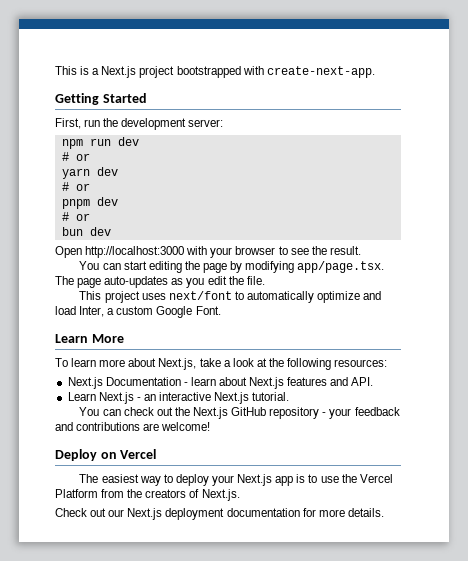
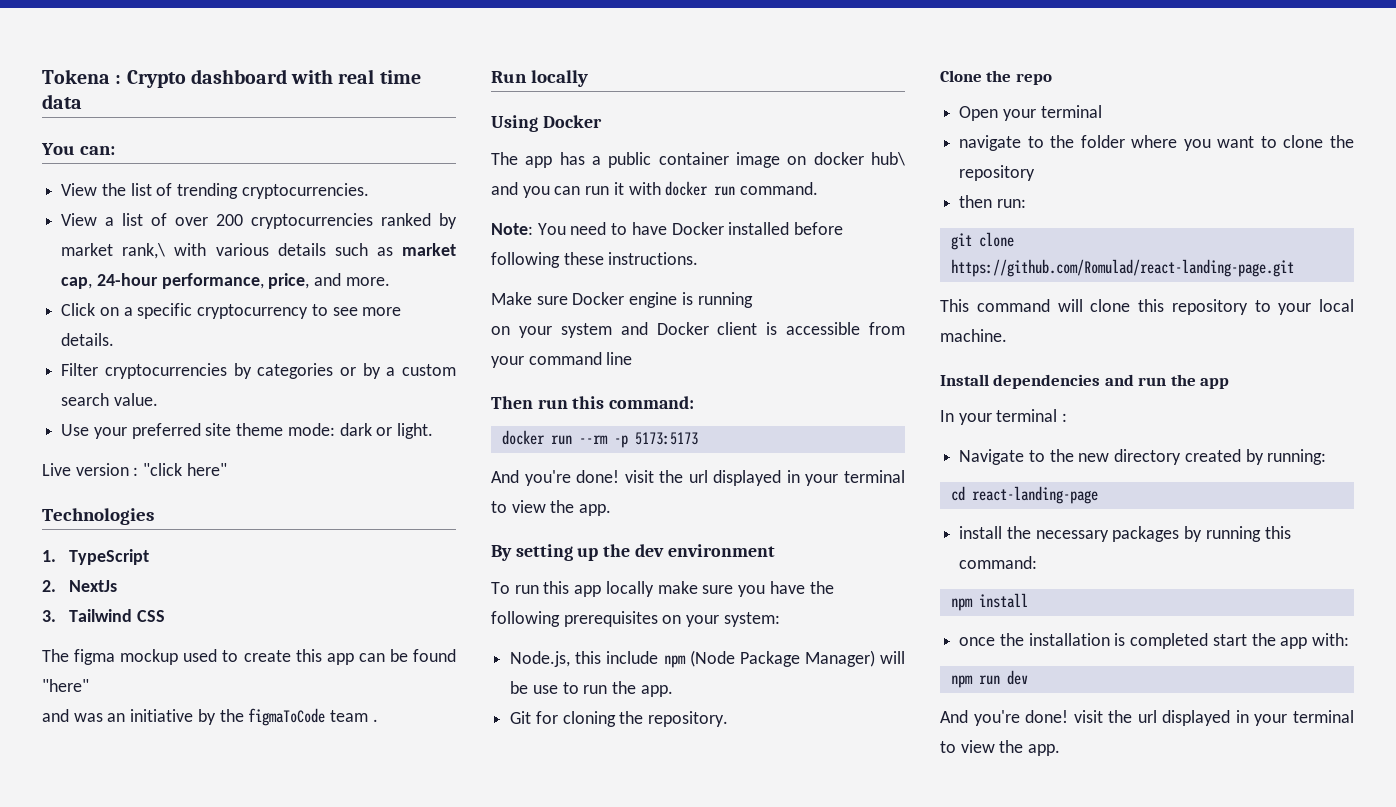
[55,66,375,78] [55,93,147,105] [55,118,224,130] [61,137,139,149] [61,152,90,161] [61,167,118,179] [61,182,90,191] [61,197,118,209] [61,212,90,221] [61,227,111,236] [55,246,361,258] [79,261,385,273] [55,276,265,288] [79,291,382,303] [55,306,221,318] [55,334,124,343] [55,358,388,370] [67,377,374,389] [67,392,290,404] [79,407,400,419] [55,422,211,431] [55,449,157,461] [79,474,393,486] [55,489,240,501] [55,508,384,520] This is a Next.js project bootstrapped with create-next-app. // Getting Started // First, run the development server: // npm run dev // # or // yarn dev // # or // pnpm dev // # or // bun dev // Open http://localhost:3000 with your browser to see the result. // You can start editing the page by modifying app/page.tsx. The page auto-updates as you edit the file. // This project uses next/font to automatically optimize and load Inter, a custom Google Font. // Learn More // To learn more about Next.js, take a look at the following resources: // Next.js Documentation - learn about Next.js features and API. // Learn Next.js - an interactive Next.js tutorial. // You can check out the Next.js GitHub repository - your feedback and contributions are welcome! // Deploy on Vercel // The easiest way to deploy your Next.js app is to use the Vercel Platform from the creators of Next.js. // Check out our Next.js deployment documentation for more details. -> [42,69,421,88] [42,94,82,109] [41,143,115,155] [61,183,369,199] [61,213,457,229] [61,243,456,259] [61,273,390,289] [61,303,402,319] [61,333,115,346] [61,363,457,379] [61,393,158,406] [61,423,434,439] [42,463,227,476] [42,508,154,525] [42,549,149,565] [42,580,117,592] [42,609,165,622] [42,649,457,665] [42,679,89,692] [42,708,378,726] [491,70,588,87] [491,115,602,132] [491,152,905,168] [491,181,819,198] [491,222,844,235] [491,252,699,268] [491,292,753,308] [491,322,905,338] [491,352,633,368] [491,396,695,409] [501,430,698,448] [491,470,905,486] [491,500,612,516] [491,544,775,561] [491,581,834,597] [491,611,780,627] [510,650,905,668] [510,681,673,697] [510,711,729,727] [940,70,1052,85] [959,105,1102,121] [959,135,1354,151] [959,165,1036,181] [959,195,1026,208] [950,232,1014,250] [950,259,1294,277] [940,299,1354,315] [940,329,1007,342] [940,374,1230,389] [940,409,1068,425] [959,449,1327,465] [950,486,1098,504] [959,526,1291,542] [959,556,1038,569] [950,593,1028,611] [959,633,1350,649] [950,670,1028,688] [940,710,1354,726] [940,740,1061,756] Tokena : Crypto dashboard with real time data // You can: // View the list of trending cryptocurrencies. // View a list of over 200 cryptocurrencies ranked by market rank,\ with various details such as market cap, 24-hour performance, price, and more. // Click on a specific cryptocurrency to see more details. // Filter cryptocurrencies by categories or by a custom search value. // Use your preferred site theme mode: dark or light. // Live version : "click here" // Technologies // 1. TypeScript // 2. NextJs // 3. Tailwind CSS // The figma mockup used to create this app can be found "here" // and was an initiative by the figmaToCode team . // Run locally // Using Docker // The app has a public container image on docker hub\ and you can run it with docker run command. // Note: You need to have Docker installed before following these instructions. // Make sure Docker engine is running // on your system and Docker client is accessible from your command line // Then run this command: // docker run --rm -p 5173:5173 // And you're done! visit the url displayed in your terminal to view the app. // By setting up the dev environment // To run this app locally make sure you have the following prerequisites on your system: // Node.js, this include npm (Node Package Manager) will be use to run the app. // Git for cloning the repository. // Clone the repo // Open your terminal // navigate to the folder where you want to clone the repository // then run: // git clone https://github.com/Romulad/react-landing-page.git // This command will clone this repository to your local machine. // Install dependencies and run the app // In your terminal : // Navigate to the new directory created by running: // cd react-landing-page // install the necessary packages by running this command: // npm install // once the installation is completed start the app with: // npm run dev // And you're done! visit the url displayed in your terminal to view the app.

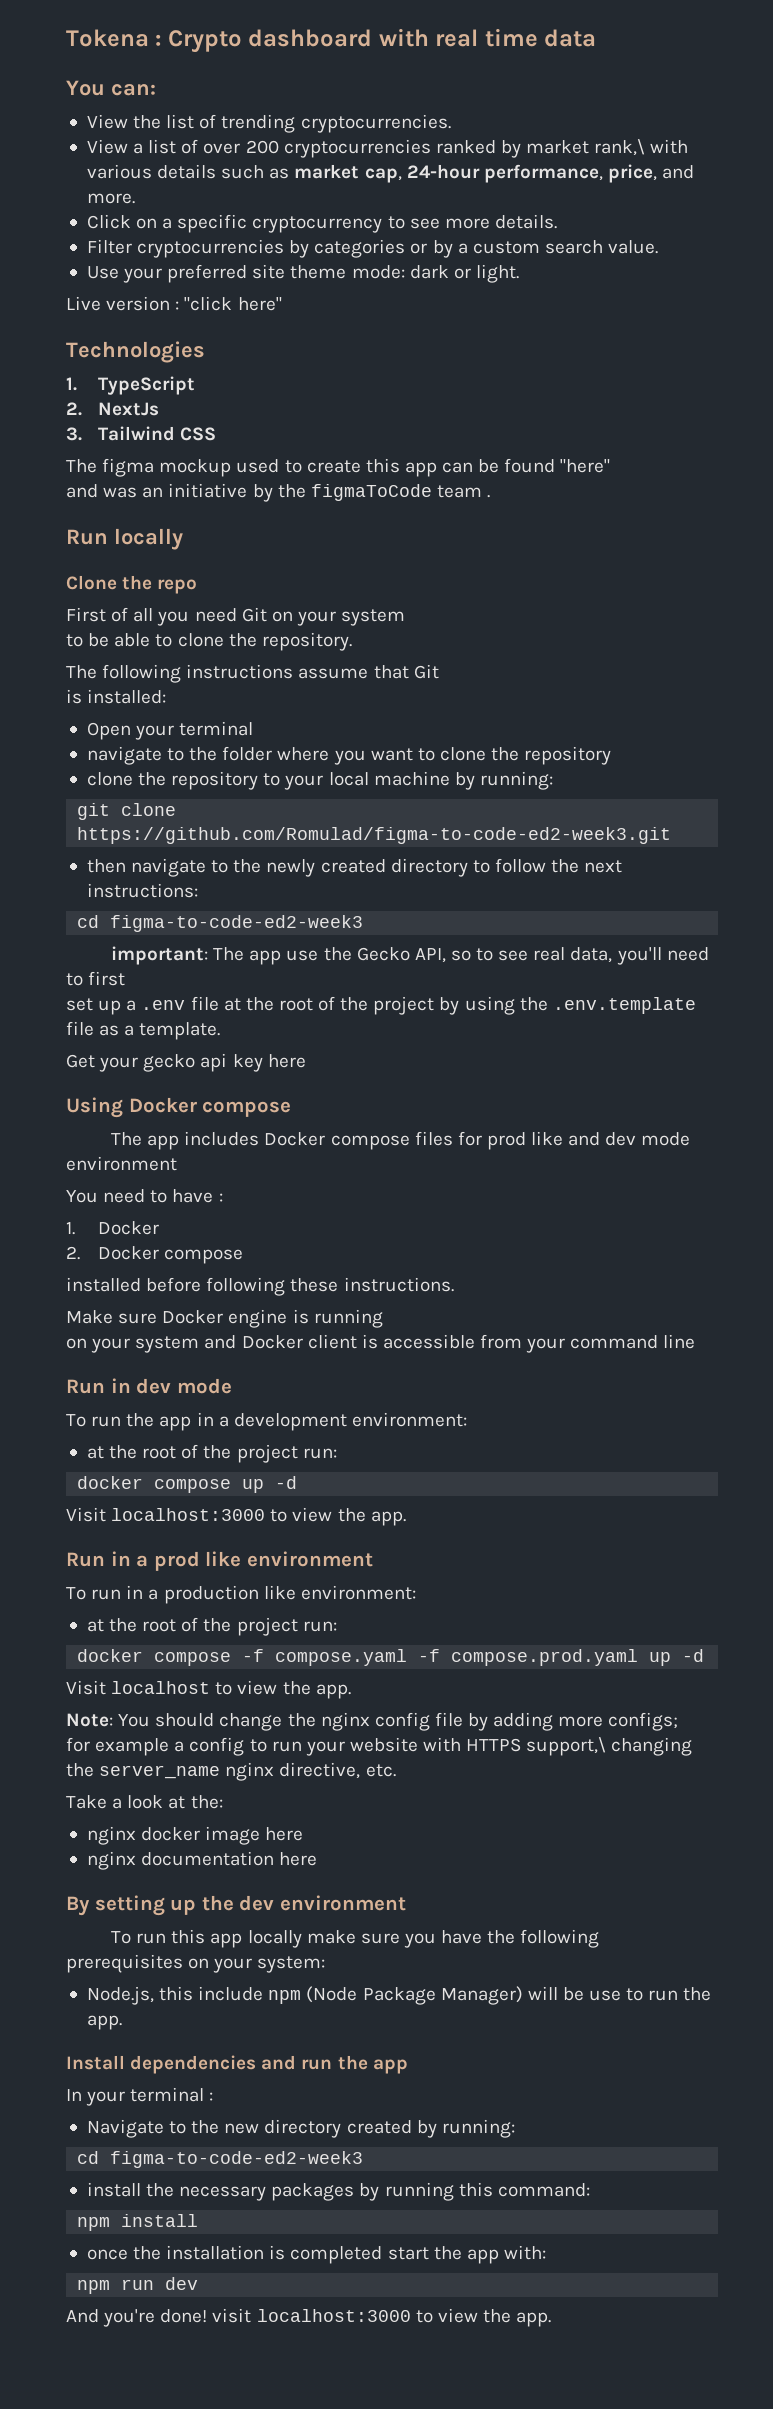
(588, 78) none -> [66,575,198,594] [66,607,406,626] [66,632,352,651] [66,664,439,683] [66,689,167,704] [86,721,254,740] [86,746,612,765] [86,771,553,790] [77,803,177,820] [77,827,672,844] [86,858,623,877] [86,883,198,898] [77,915,364,932] [110,946,709,965] [66,971,126,986] [66,996,696,1015] [66,1021,221,1040] [66,1053,306,1072] // Clone the repo // First of all you need Git on your system // to be able to clone the repository. // The following instructions assume that Git // is installed: // Open your terminal // navigate to the folder where you want to clone the repository // clone the repository to your local machine by running: // git clone https://github.com/Romulad/figma-to-code-ed2-week3.git // then navigate to the newly created directory to follow the next instructions: // cd figma-to-code-ed2-week3 // important: The app use the Gecko API, so to see real data, you'll need to first // set up a .env file at the root of the project by using the .env.template file as a template. // Get your gecko api key here
[491,152,905,168] [491,181,819,198] [491,223,533,235] // The app has a public container image on docker hub\ and you can run it with docker run command. // Note: -> [202,1101,292,1117] [110,1131,691,1150] [66,1156,177,1171] compose // The app includes Docker compose files for prod like and dev mode environment //
[671,222,724,235] Docker -> [218,1193,223,1202] [66,1221,159,1235] [66,1246,243,1264] : // 1. Docker // 2. Docker compose //
[491,396,695,409] [501,430,698,448] [491,470,905,486] [491,500,612,516] Then run this command: // docker run --rm -p 5173:5173 // And you're done! visit the url displayed in your terminal to view the app. -> [66,1378,232,1394] [66,1412,467,1431] [86,1444,337,1463] [77,1476,298,1493] [66,1507,406,1526] [66,1551,373,1571] [66,1585,416,1604] [86,1617,337,1636] [77,1649,705,1666] [66,1680,351,1699] [66,1712,679,1731] [66,1737,693,1756] [66,1762,396,1781] [66,1795,223,1809] [86,1826,304,1845] [86,1851,318,1870] Run in dev mode // To run the app in a development environment: // at the root of the project run: // docker compose up -d // Visit localhost:3000 to view the app. // Run in a prod like environment // To run in a production like environment: // at the root of the project run: // docker compose -f compose.yaml -f compose.prod.yaml up -d // Visit localhost to view the app. // Note: You should change the nginx config file by adding more configs; // for example a config to run your website with HTTPS support,\ changing the server_name nginx directive, etc. // Take a look at the: // nginx docker image here // nginx documentation here
[510,711,729,727] [940,70,1052,85] [959,105,1102,121] [959,135,1354,151] [959,165,1036,181] [959,195,1026,208] [950,232,1014,250] [950,259,1294,277] [940,299,1354,315] [940,329,1007,342] // Git for cloning the repository. // Clone the repo // Open your terminal // navigate to the folder where you want to clone the repository // then run: // git clone https://github.com/Romulad/react-landing-page.git // This command will clone this repository to your local machine. -> (122, 2022) none
[971,486,1098,504] react-landing-page -> [110,2151,364,2168] figma-to-code-ed2-week3
[1108,710,1354,726] the url displayed in your terminal -> [256,2309,411,2322] localhost:3000

